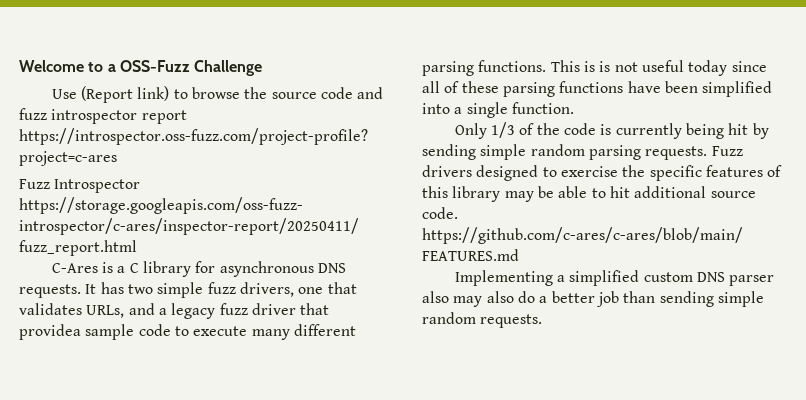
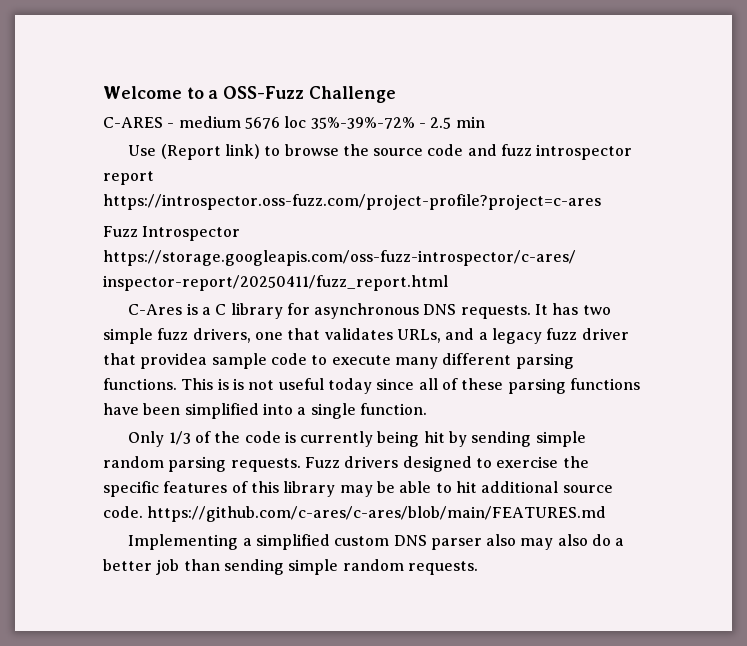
(263, 68) none -> [103,116,485,129] // C-ARES - medium 5676 loc 35%-39%-72% - 2.5 min

